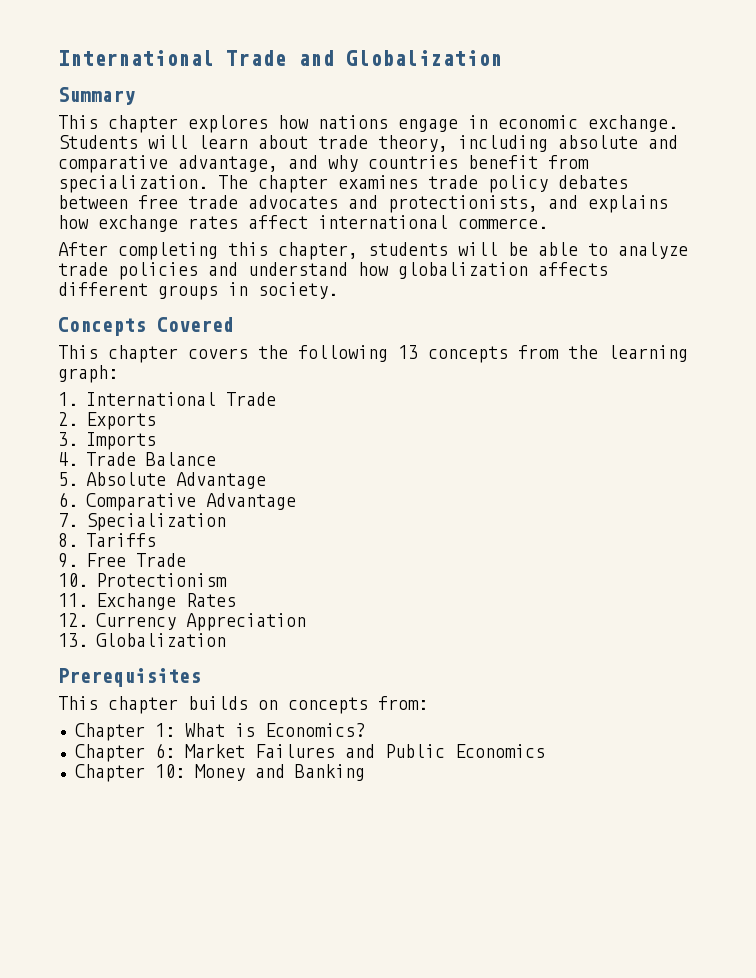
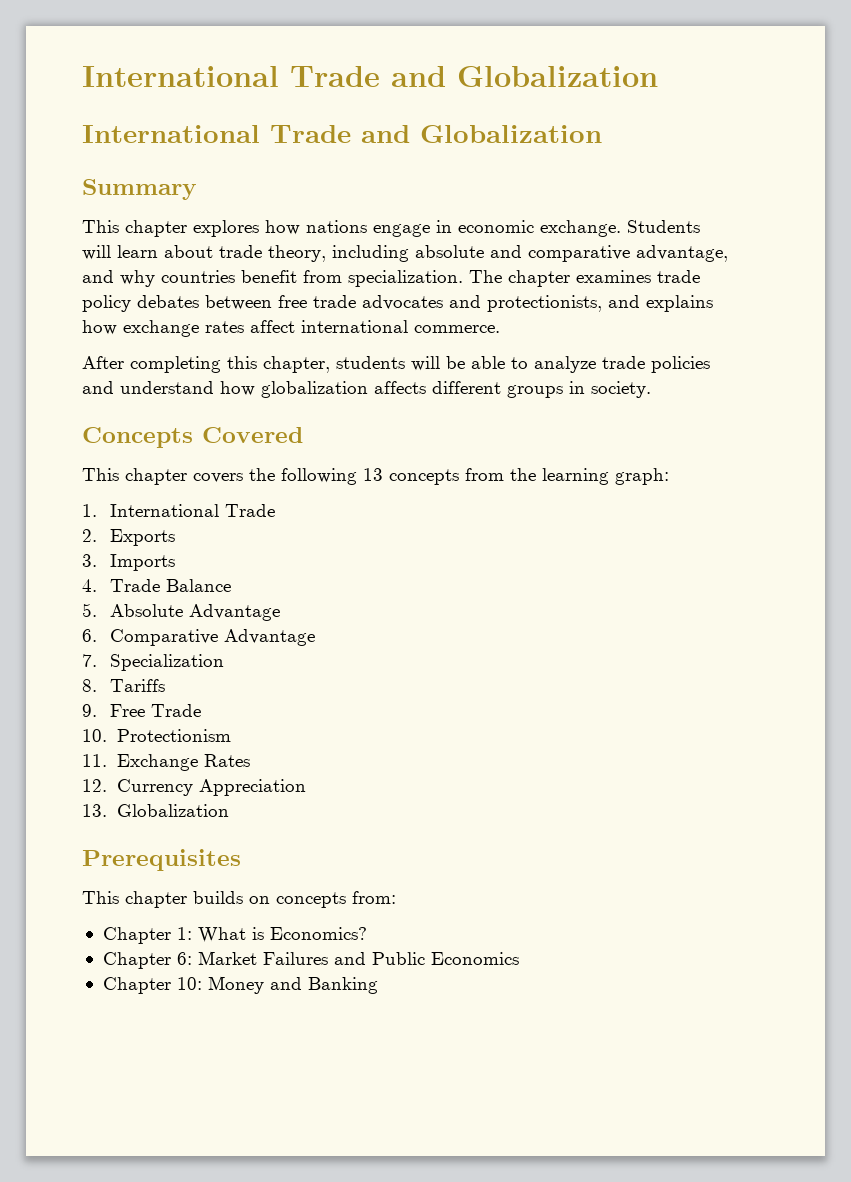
[58,50,502,66] International Trade and Globalization -> [82,66,658,87] [82,125,602,143] International Trade and Globalization // International Trade and Globalization

